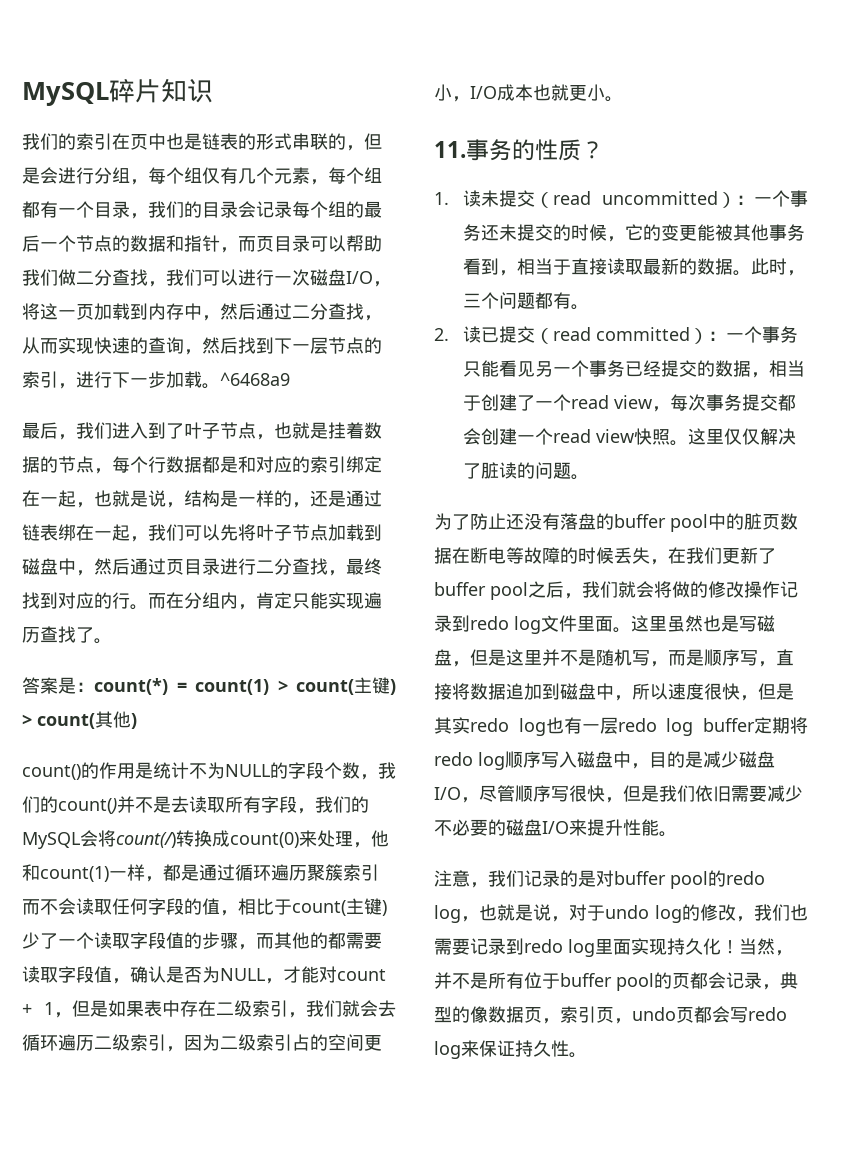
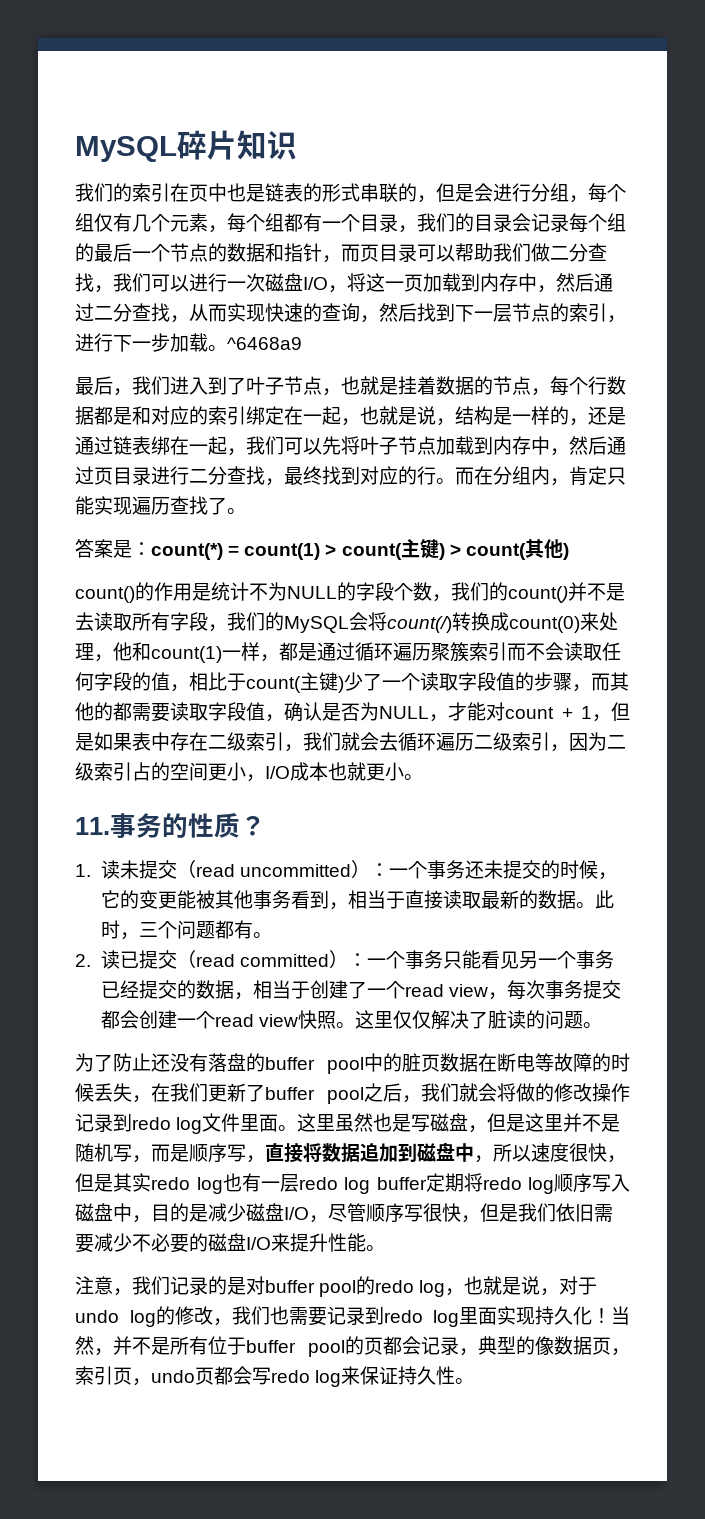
[22,558,58,575] 磁盘 -> [493,436,531,455] 内存

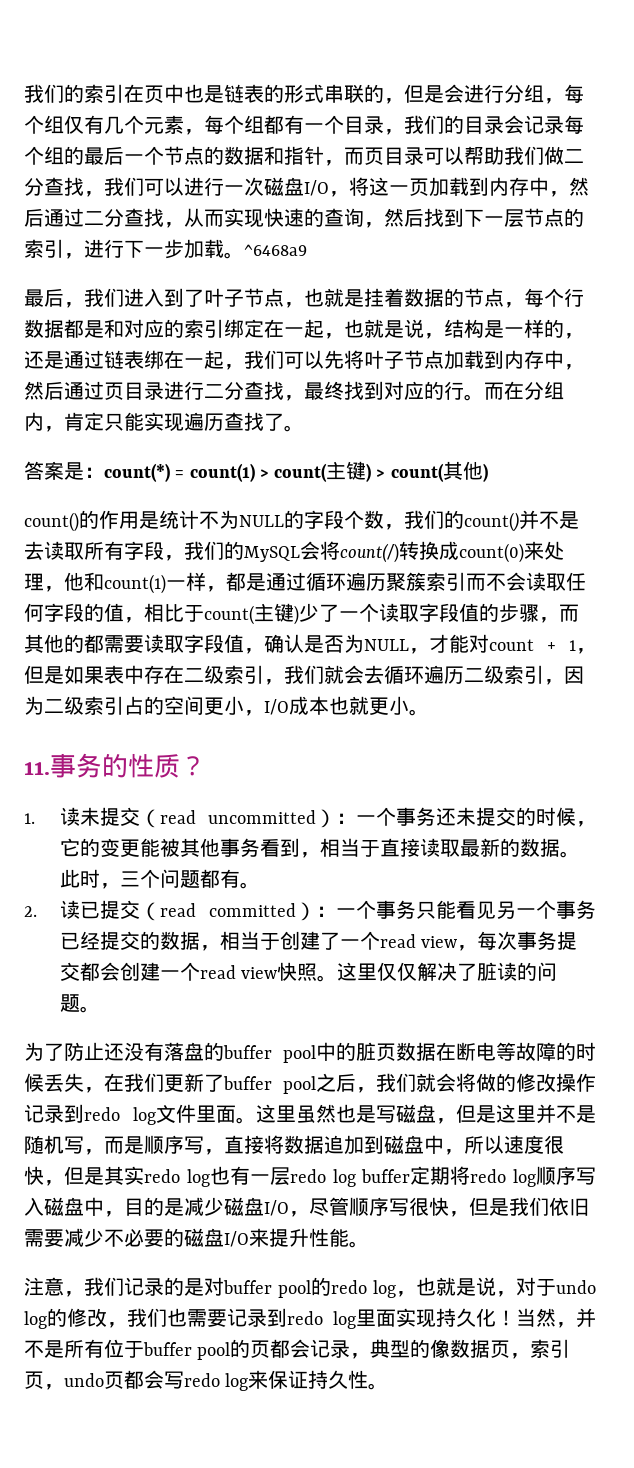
[75,130,297,162] MySQL碎片知识 // -> (24, 93) none

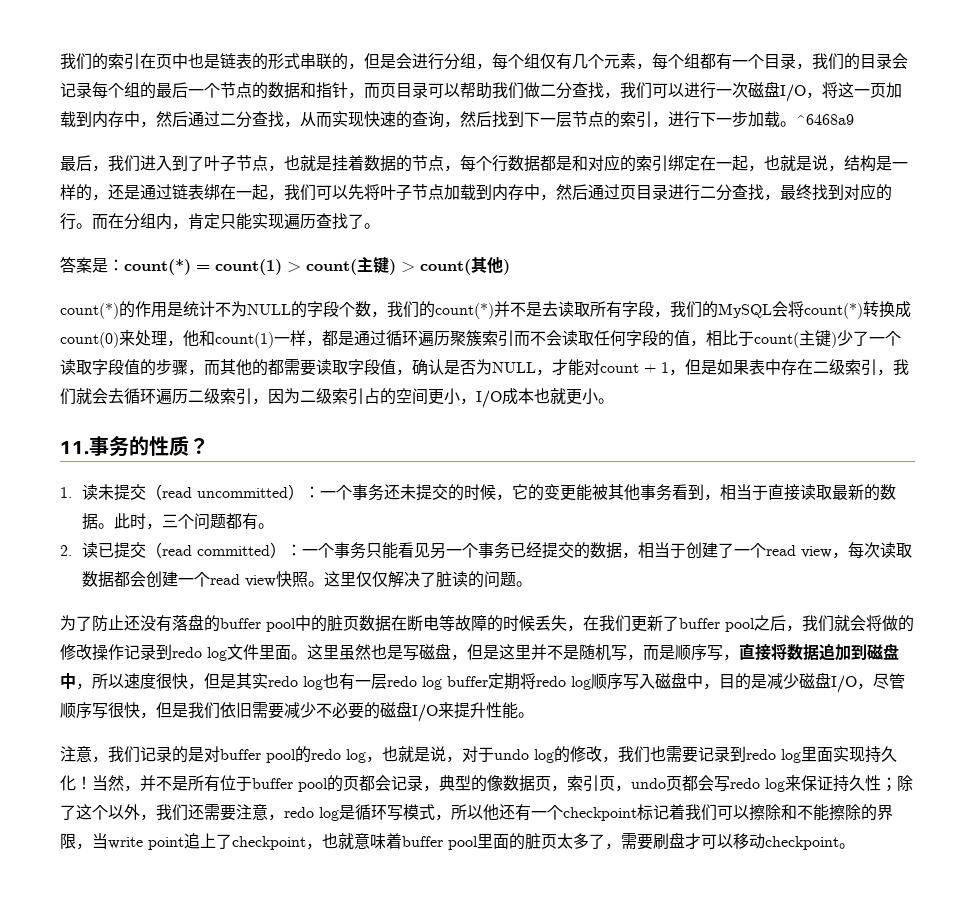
[24,512,79,532] count() -> [60,303,119,319] count(*)
[464,512,519,532] count() -> [435,303,494,319] count(*)
[340,543,399,563] count(/) -> [804,303,863,319] count(*)
[517,931,578,950] [59,962,80,981] 事务提交 -> [880,542,913,558] [82,571,115,588] 读取数据
(369, 1379) none -> [881,775,913,792] [60,804,893,821] [60,832,839,850] ；除了这个以外，我们还需要注意，redo log是循环写模式，所以他还有一个checkpoint标记着我们可以擦除和不能擦除的界限，当write point追上了checkpoint，也就意味着buffer pool里面的脏页太多了，需要刷盘才可以移动checkpoint

